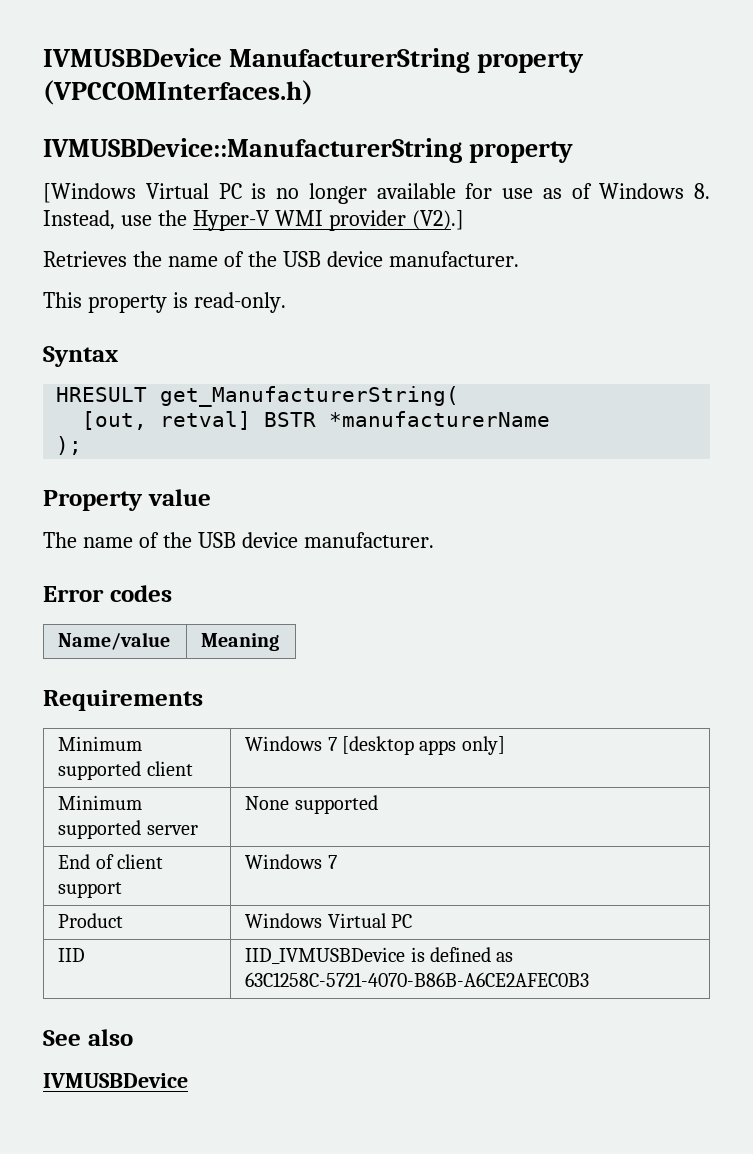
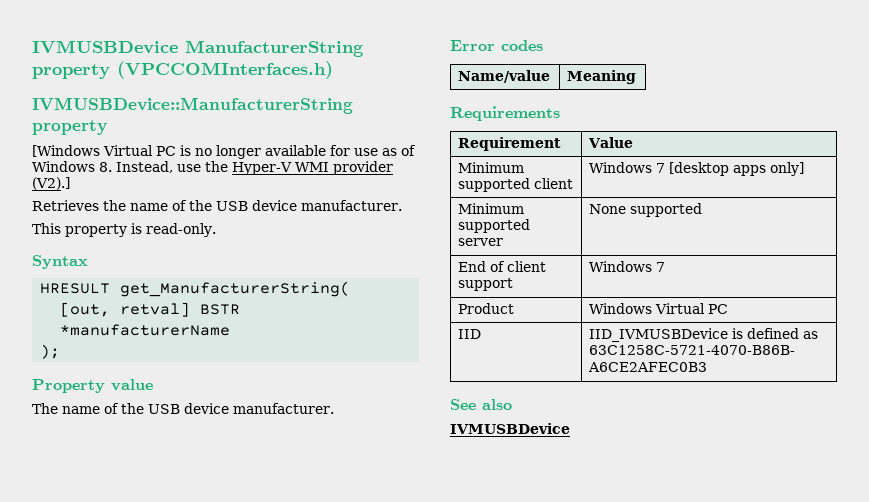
(203, 700) none -> [458,137,562,151] [588,137,634,148] // Requirement | Value

